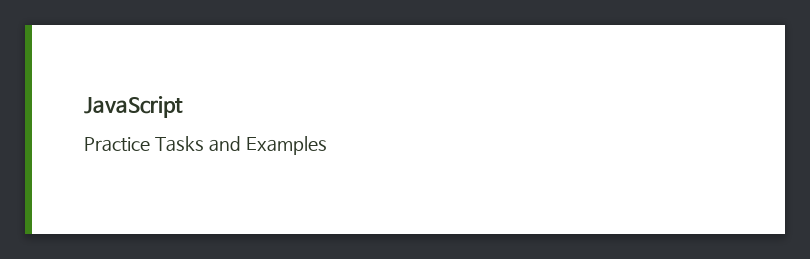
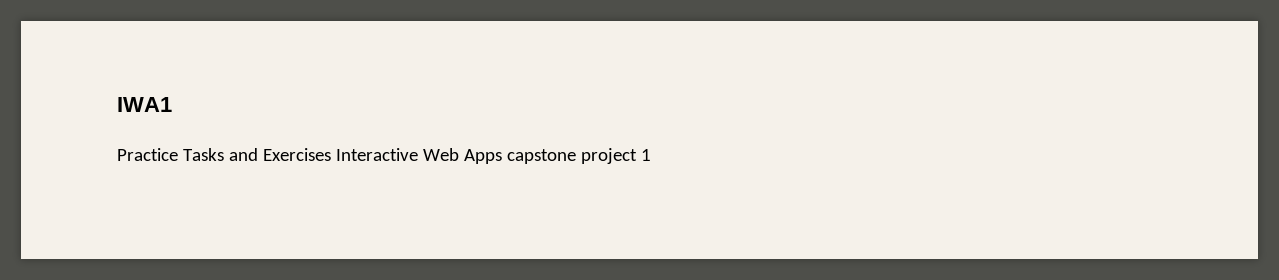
[84,96,183,118] JavaScript -> [117,97,172,112] IWA1
[245,136,327,155] Examples -> [262,148,651,164] Exercises Interactive Web Apps capstone project 1

